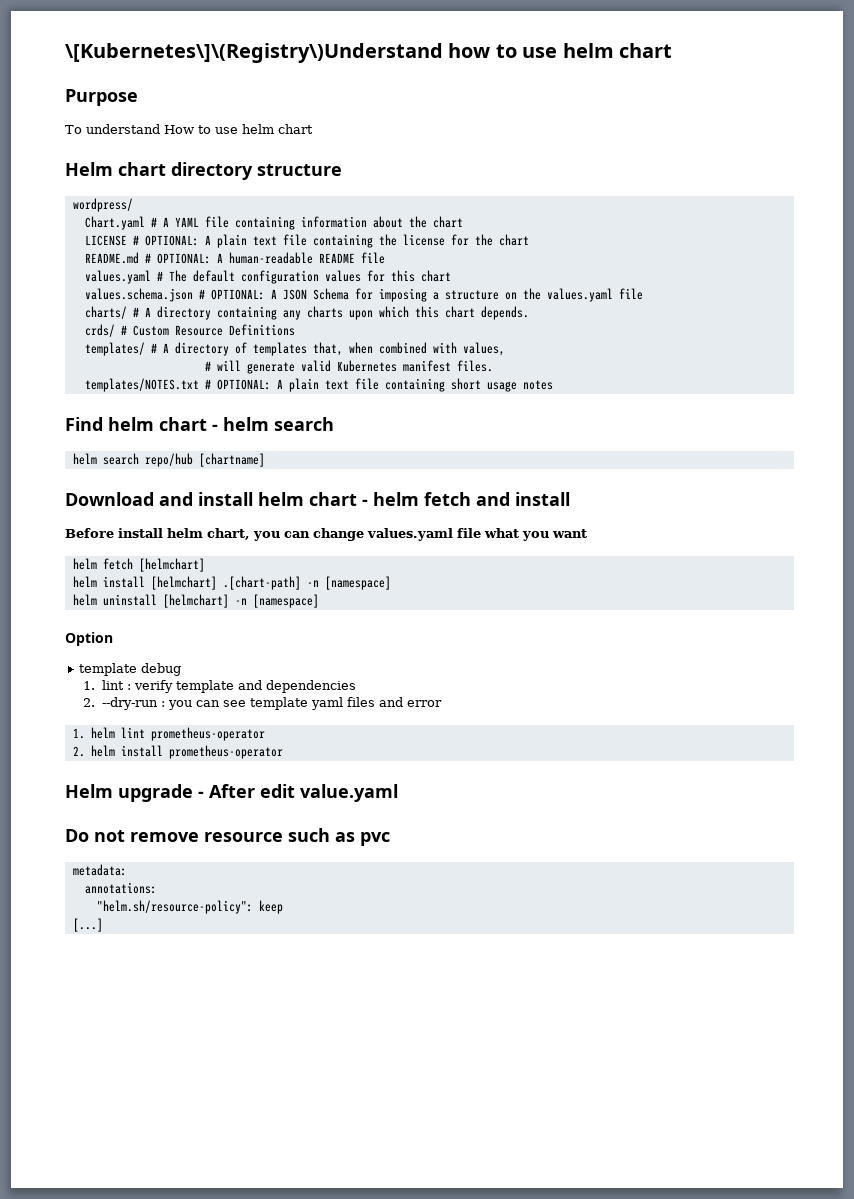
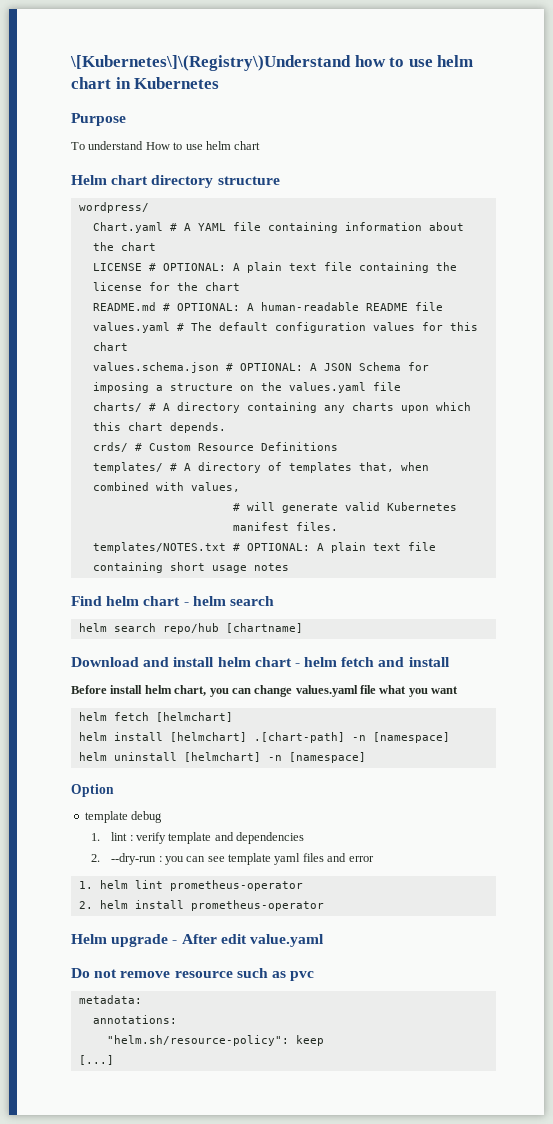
(672, 50) none -> [115,77,220,89] in Kubernetes

